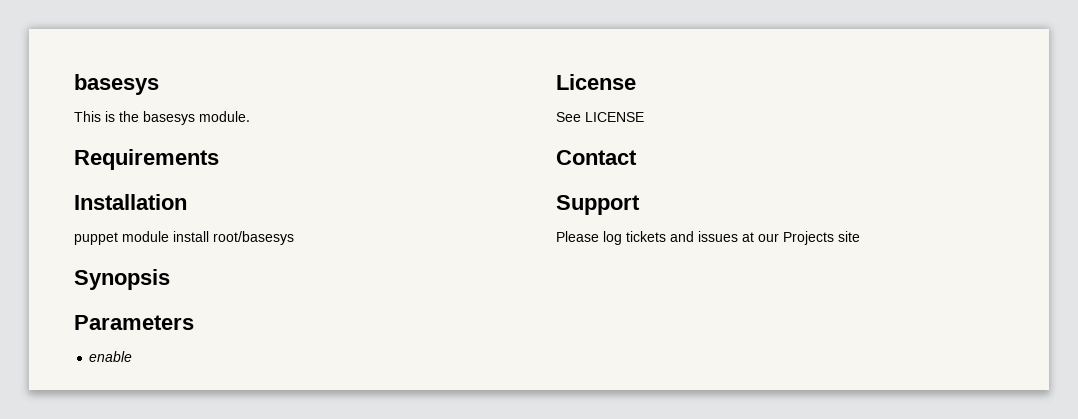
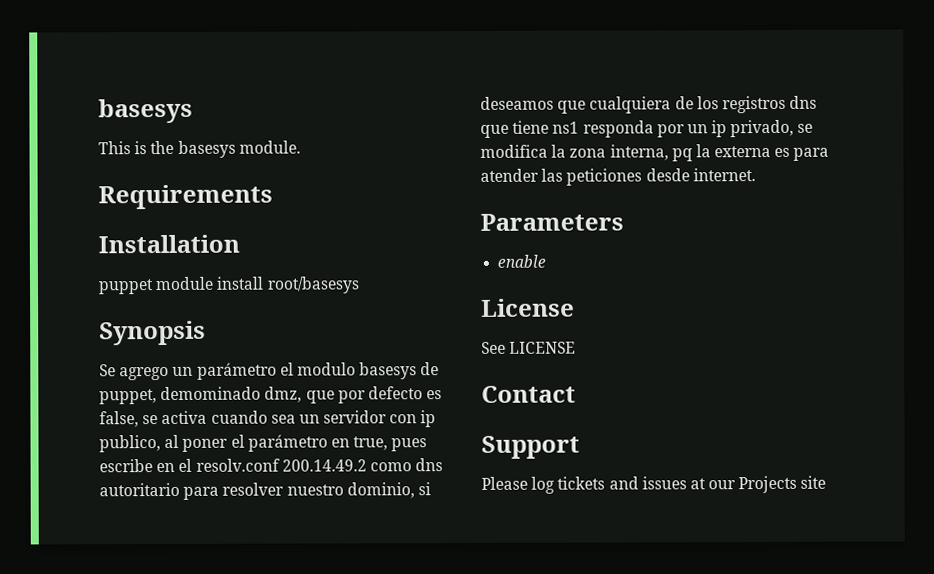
(170, 279) none -> [99,362,440,381] [99,386,443,405] [99,410,437,428] [99,434,428,453] [99,458,444,473] [99,482,431,500] [480,95,818,114] [480,119,814,138] [480,144,830,162] [480,168,756,186] // Se agrego un parámetro el modulo basesys de puppet, demominado dmz, que por defecto es false, se activa cuando sea un servidor con ip publico, al poner el parámetro en true, pues escribe en el resolv.conf 200.14.49.2 como dns autoritario para resolver nuestro dominio, si deseamos que cualquiera de los registros dns que tiene ns1 responda por un ip privado, se modifica la zona interna, pq la externa es para atender las peticiones desde internet.

